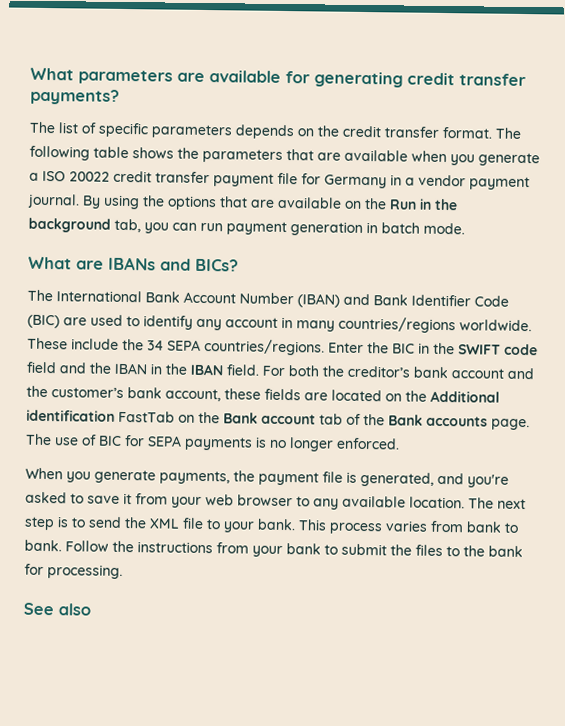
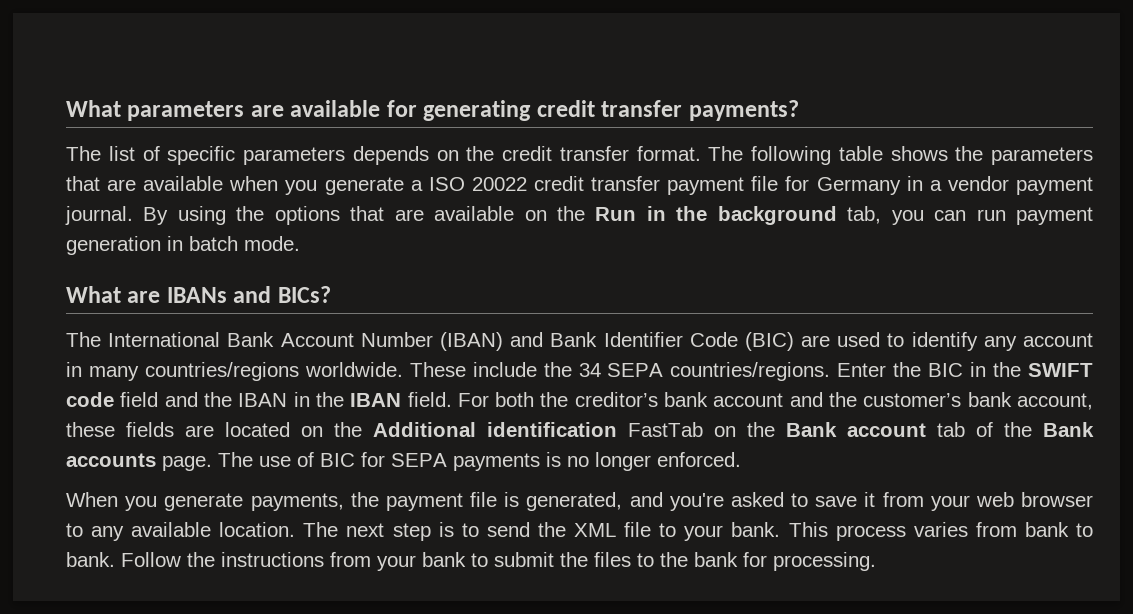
[23,602,91,616] // See also -> (876, 561) none

